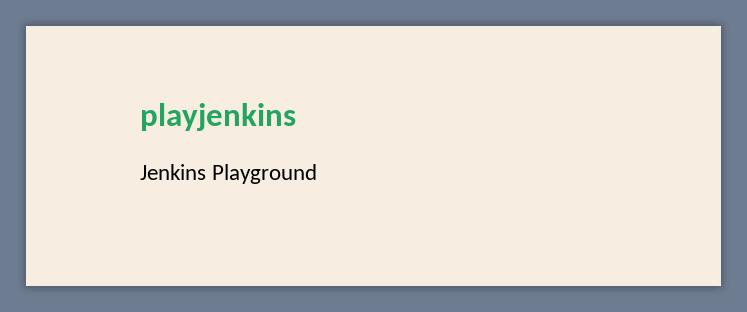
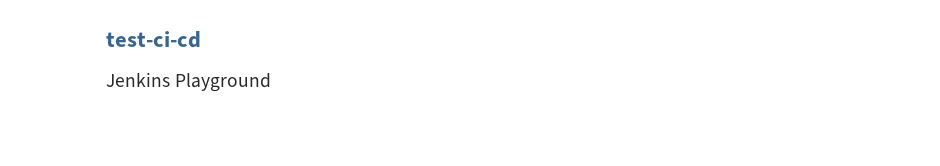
[140,103,296,131] playjenkins -> [106,31,201,48] test-ci-cd

